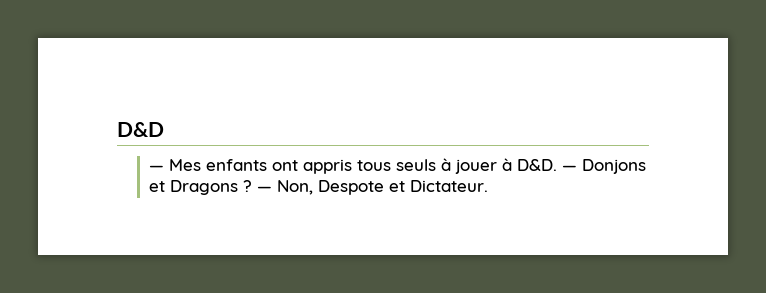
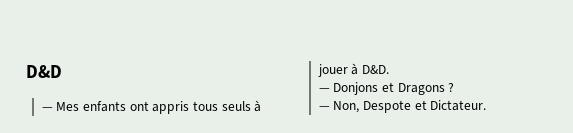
(557, 165) none -> (390, 69) //
(252, 186) none -> (455, 87) //

